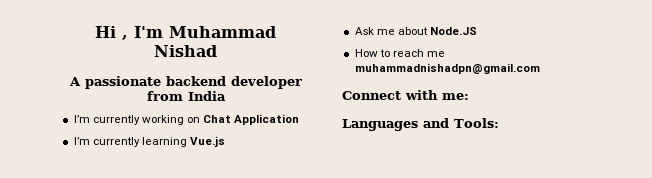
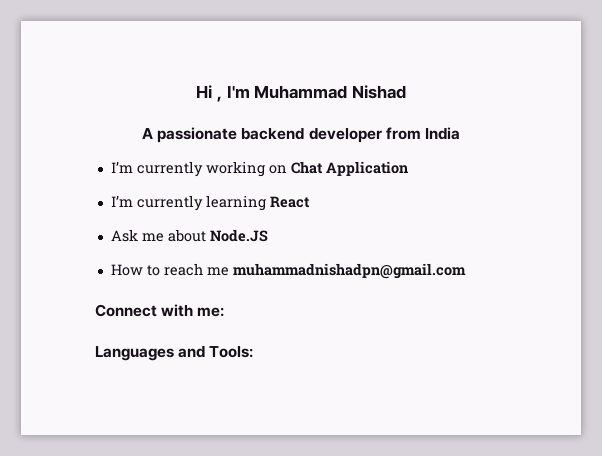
[189,136,225,147] Vue.js -> [269,196,310,208] React

